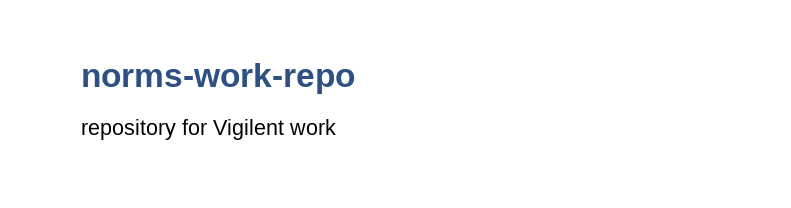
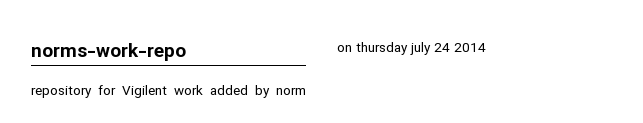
(336, 127) none -> [210,85,306,98] [337,42,486,55] added by norm on thursday july 24 2014

